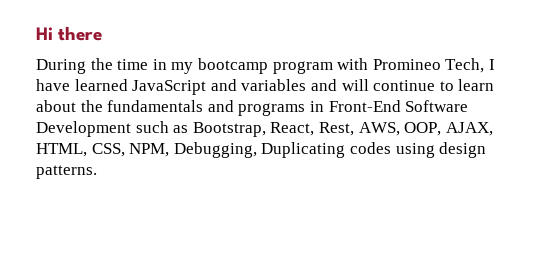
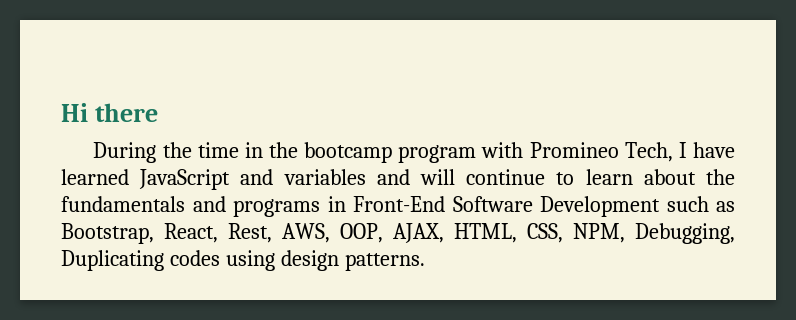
[171,62,194,74] my -> [269,142,299,158] the

